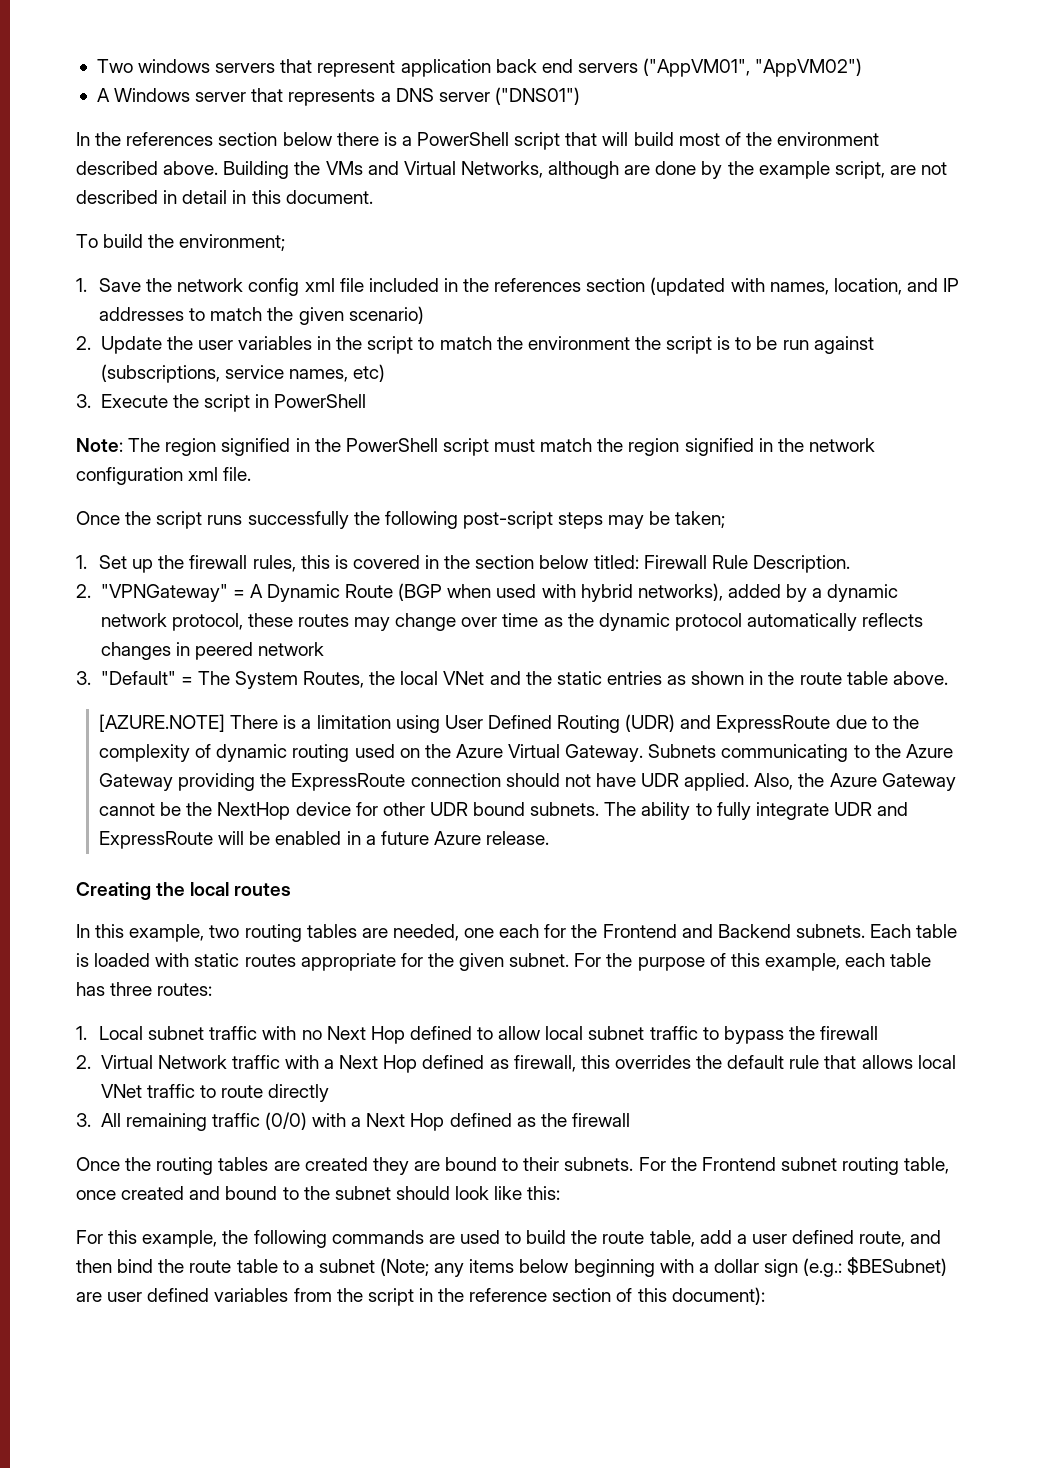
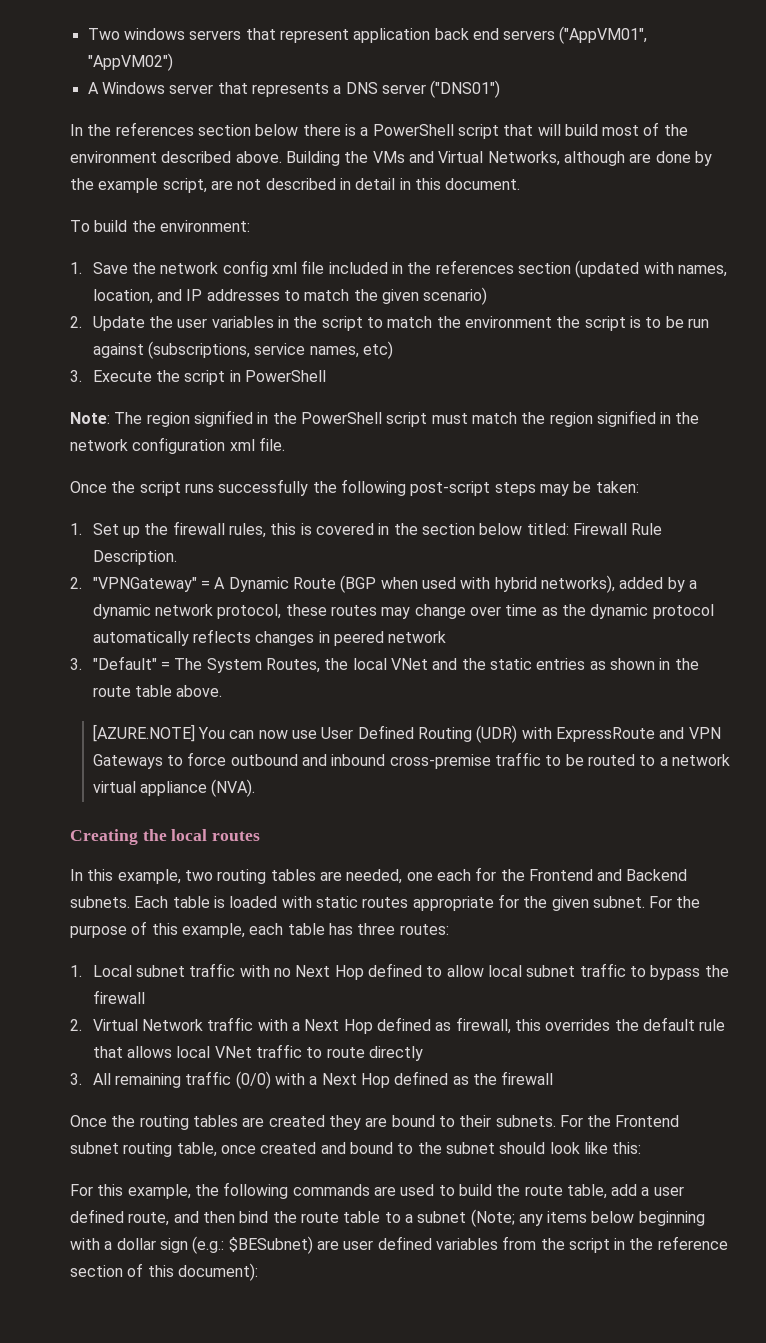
[179,234,286,251] environment; -> [159,220,250,232] environment:
[675,511,726,528] taken; -> [595,481,639,493] taken:
[230,714,919,733] [99,744,953,762] [99,773,956,791] [99,802,909,820] [99,831,550,849] There is a limitation using User Defined Routing (UDR) and ExpressRoute due to the complexity of dynamic routing used on the Azure Virtual Gateway. Subnets communicating to the Azure Gateway providing the ExpressRoute connection should not have UDR applied. Also, the Azure Gateway cannot be the NextHop device for other UDR bound subnets. The ability to fully integrate UDR and ExpressRoute will be enabled in a future Azure release. -> [198,725,721,743] [92,752,730,769] [92,779,256,797] You can now use User Defined Routing (UDR) with ExpressRoute and VPN Gateways to force outbound and inbound cross-premise traffic to be routed to a network virtual appliance (NVA).

